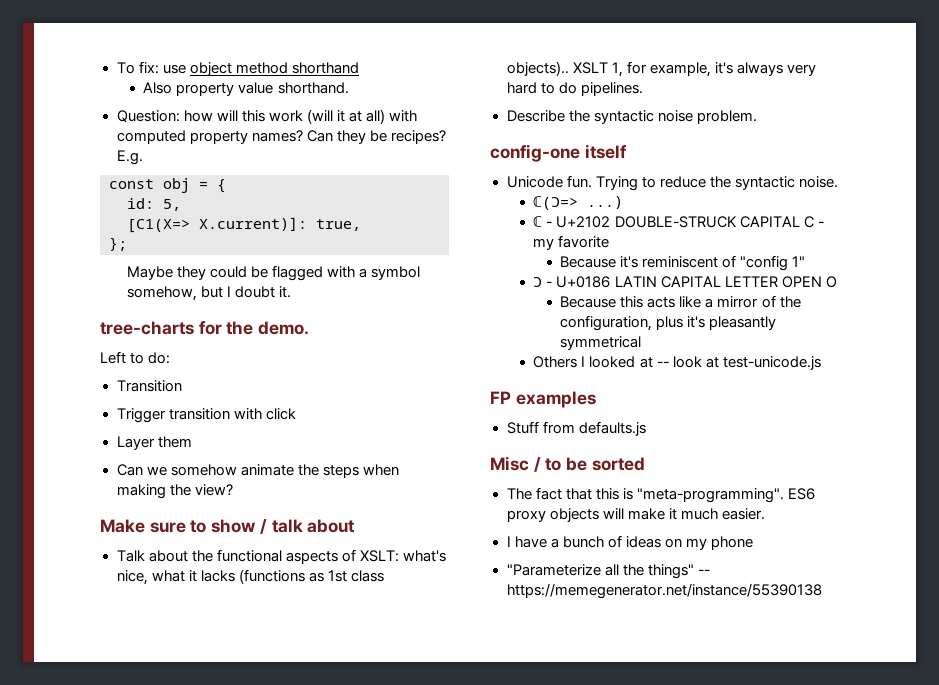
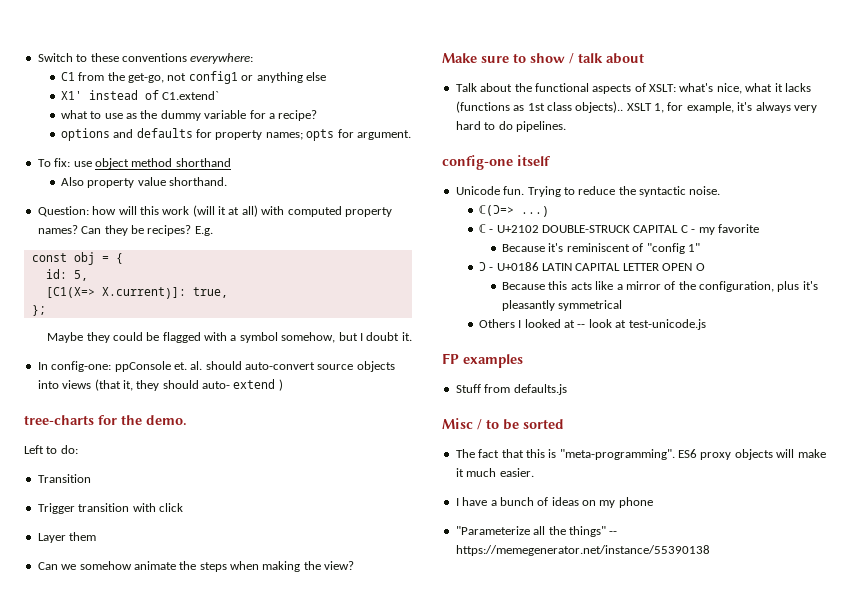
(116, 68) none -> [37,53,254,64] [60,71,326,84] [60,90,220,100] [60,110,318,121] [60,128,411,141] Switch to these conventions everywhere: // C1 from the get-go, not config1 or anything else // X1' instead of C1.extend` // what to use as the dummy variable for a recipe? // options and defaults for property names; opts for argument. //
(292, 292) none -> [37,361,395,372] [37,379,283,391] // In config-one: ppConsole et. al. should auto-convert source objects into views (that it, they should auto- extend )
[506,110,757,124] // Describe the syntactic noise problem. -> (566, 126) none

